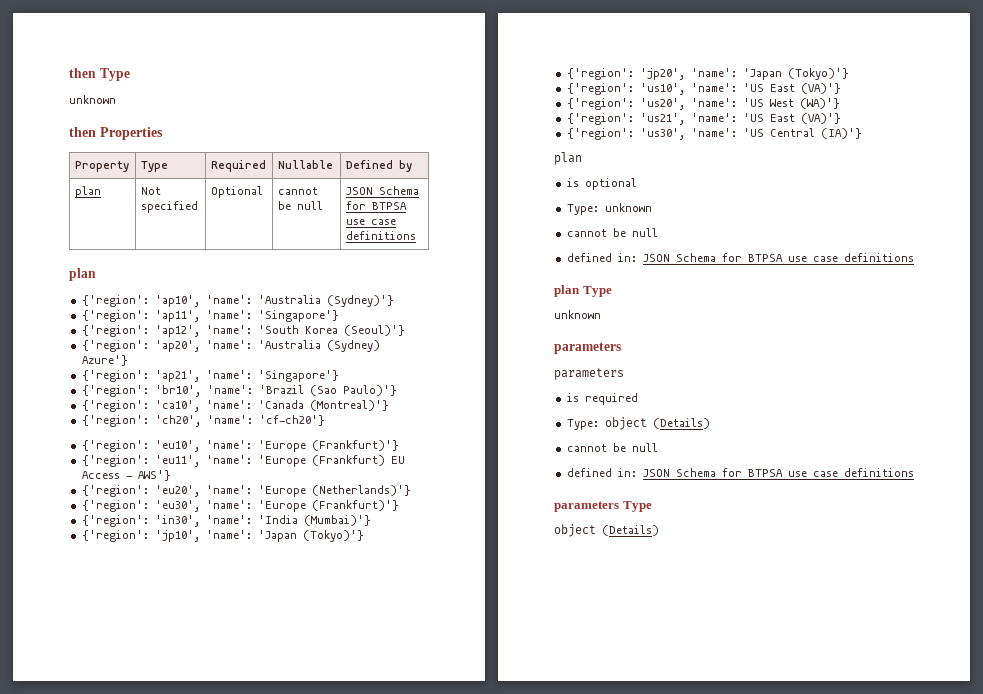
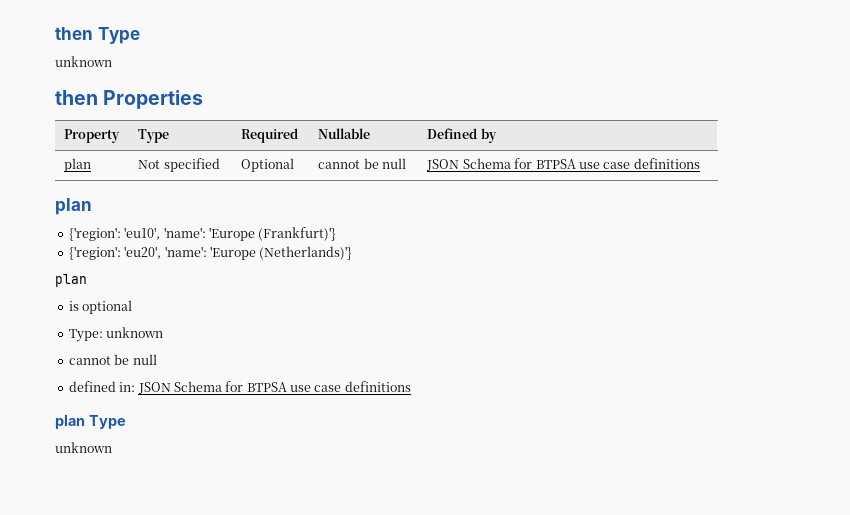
[81,295,394,307] [81,310,339,322] [81,325,405,337] [81,340,380,352] [81,355,128,366] [81,370,339,382] [81,385,397,397] [81,400,389,412] [81,415,325,427] // {'region': 'ap10', 'name': 'Australia (Sydney)'} // {'region': 'ap11', 'name': 'Singapore'} // {'region': 'ap12', 'name': 'South Korea (Seoul)'} // {'region': 'ap20', 'name': 'Australia (Sydney) Azure'} // {'region': 'ap21', 'name': 'Singapore'} // {'region': 'br10', 'name': 'Brazil (Sao Paulo)'} // {'region': 'ca10', 'name': 'Canada (Montreal)'} // {'region': 'ch20', 'name': 'cf-ch20'} -> (92, 206) none
[81,455,405,467] [81,470,171,481] // {'region': 'eu11', 'name': 'Europe (Frankfurt) EU Access - AWS'} -> (337, 234) none
[81,500,399,512] [81,515,371,527] [81,530,364,542] [566,68,849,80] [566,83,841,95] [566,98,840,110] [566,113,841,125] [566,128,862,140] // {'region': 'eu30', 'name': 'Europe (Frankfurt)'} // {'region': 'in30', 'name': 'India (Mumbai)'} // {'region': 'jp10', 'name': 'Japan (Tokyo)'} // {'region': 'jp20', 'name': 'Japan (Tokyo)'} // {'region': 'us10', 'name': 'US East (VA)'} // {'region': 'us20', 'name': 'US West (WA)'} // {'region': 'us21', 'name': 'US East (VA)'} // {'region': 'us30', 'name': 'US Central (IA)'} -> (353, 253) none
[554,342,621,354] [554,368,624,380] [566,393,638,405] [566,417,710,430] [566,443,658,452] [566,468,914,477] [554,501,652,512] [554,524,659,537] // parameters // parameters // is required // Type: object (Details) // cannot be null // defined in: JSON Schema for BTPSA use case definitions // parameters Type // object (Details) -> (112, 447) none

